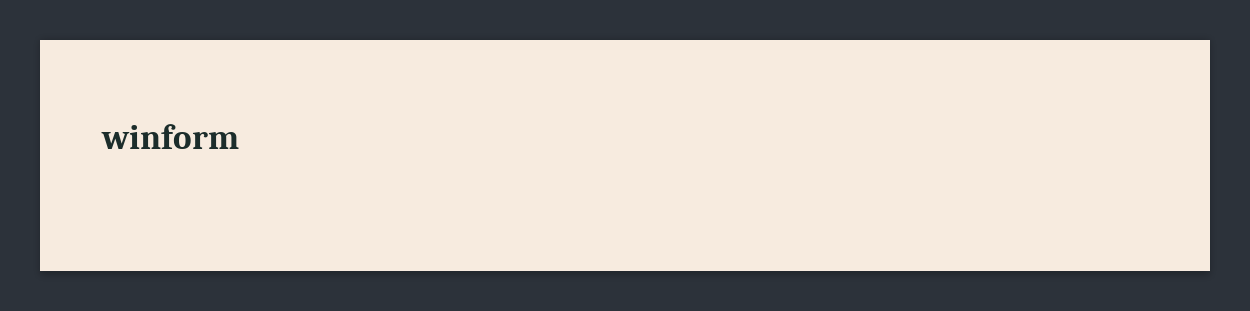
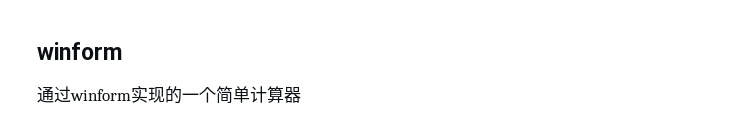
[101,124,239,149] winform -> [37,42,122,60] [37,86,301,104] winform // 通过winform实现的一个简单计算器

